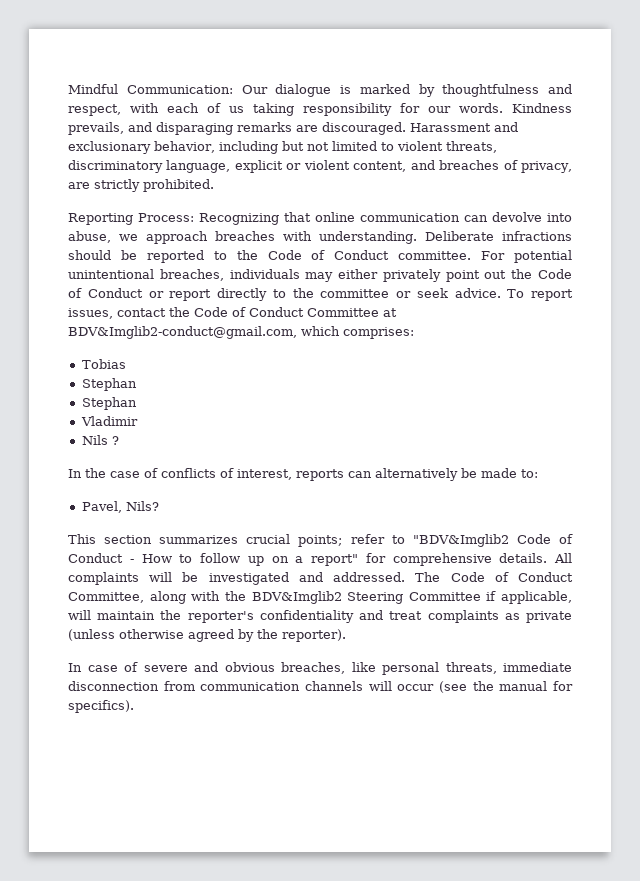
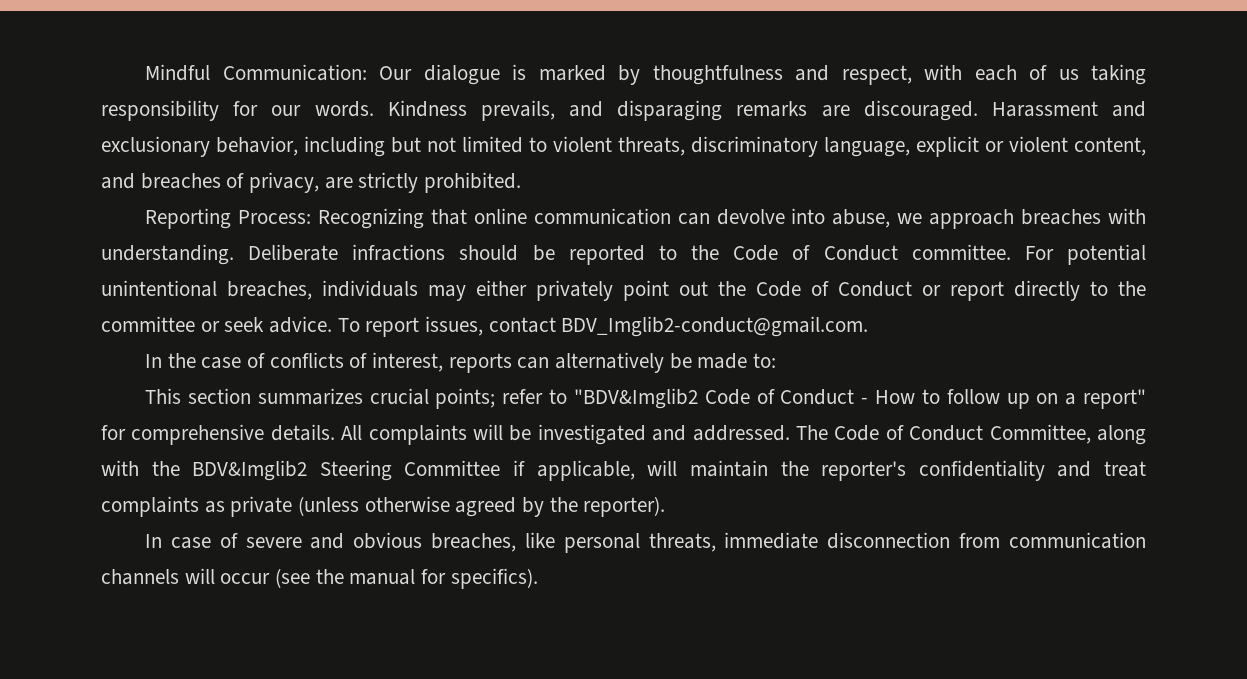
[169,307,397,317] [68,326,414,339] [81,359,126,369] [81,378,137,391] [81,397,137,410] [80,416,138,426] [81,435,119,445] the Code of Conduct Committee at BDV&Imglib2-conduct@gmail.com, which comprises: // Tobias // Stephan // Stephan // Vladimir // Nils ? -> [561,316,869,337] BDV_Imglib2-conduct@gmail.com.
[81,501,159,513] // Pavel, Nils? -> (777, 360) none

